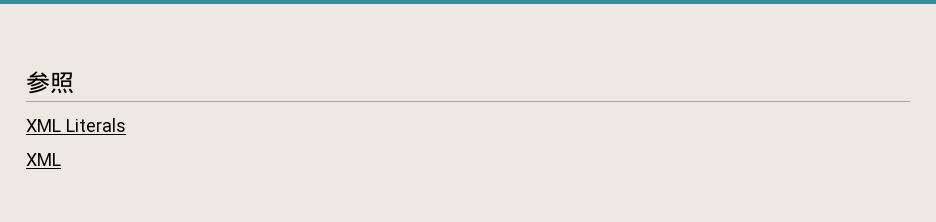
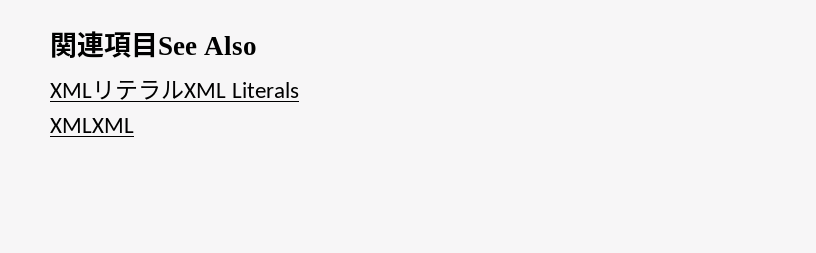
[26,71,74,94] 参照 // -> [50,31,258,58] [50,80,184,100] 関連項目See Also // XMLリテラル
[26,153,61,166] XML -> [50,118,134,133] XMLXML

